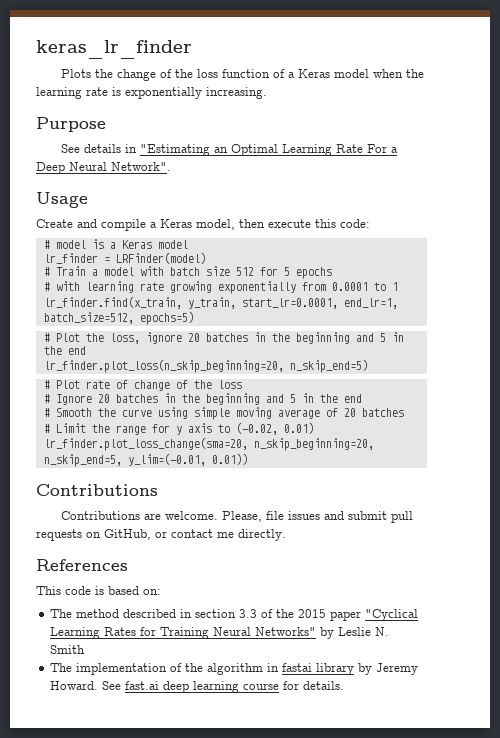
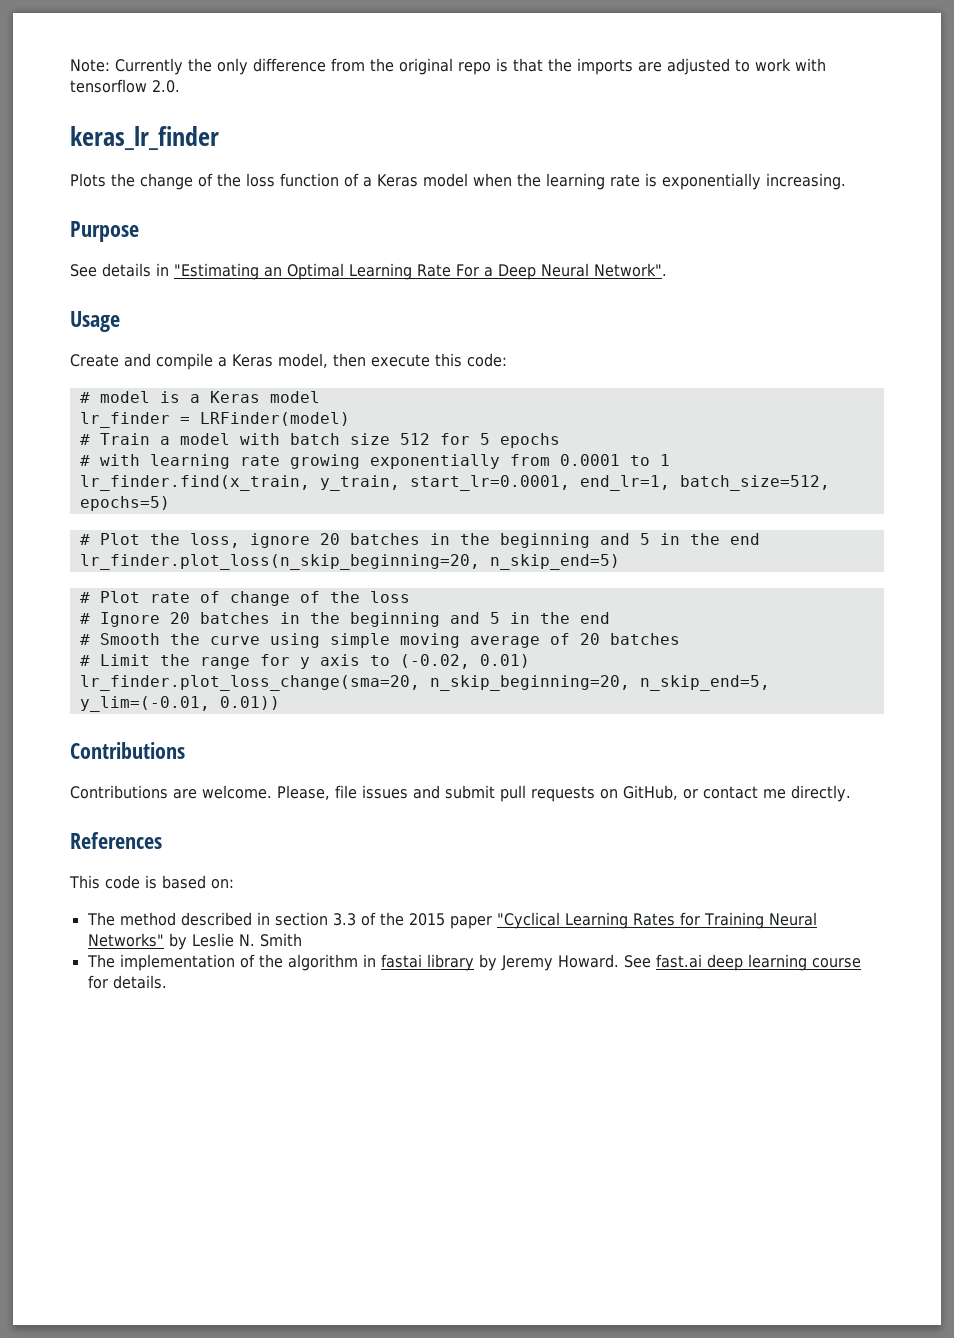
(36, 49) none -> [70,58,826,75] [70,79,180,93] Note: Currently the only difference from the original repo is that the imports are adjusted to work with tensorflow 2.0. //

